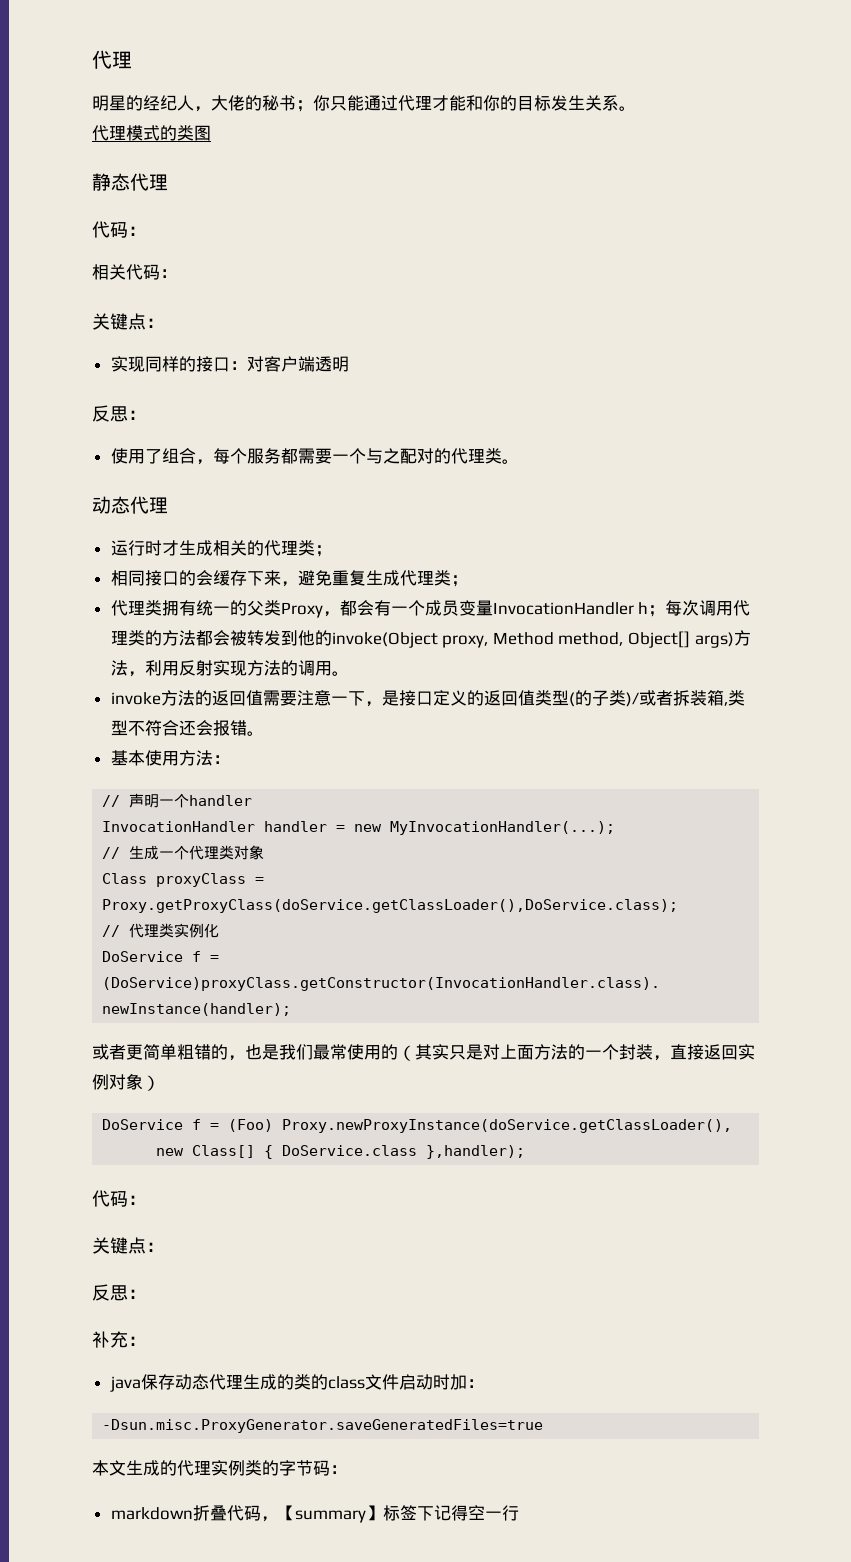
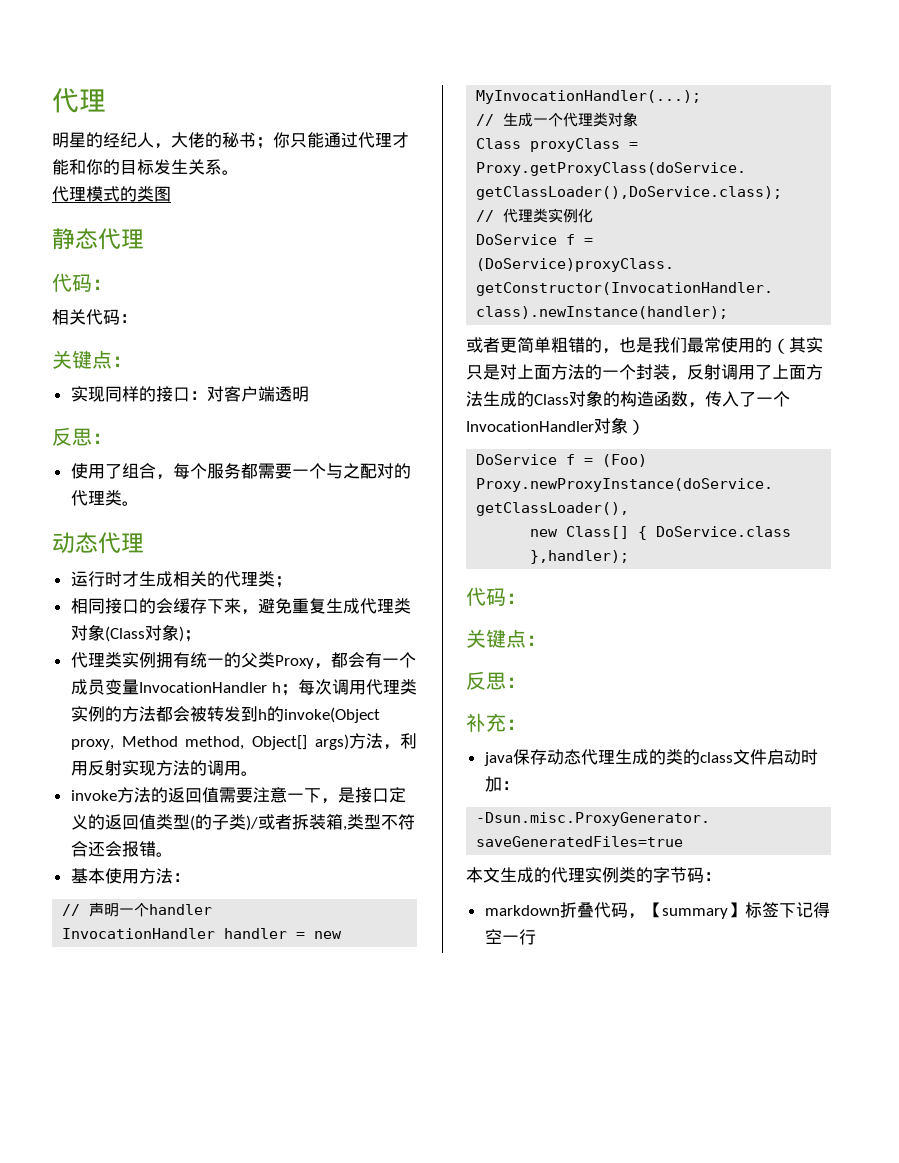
(451, 578) none -> [70,624,184,642] 对象(Class对象)
(162, 608) none -> [121,652,156,668] 实例
(145, 638) none -> [70,706,105,722] 实例
[297,630,315,646] 他 -> [257,709,267,720] h
[670,1044,755,1060] [92,1074,109,1090] 直接返回实例 -> [687,364,823,380] [466,390,790,408] [466,421,594,432] 反射调用了上面方法生成的Class对象的构造函数，传入了一个InvocationHandler

